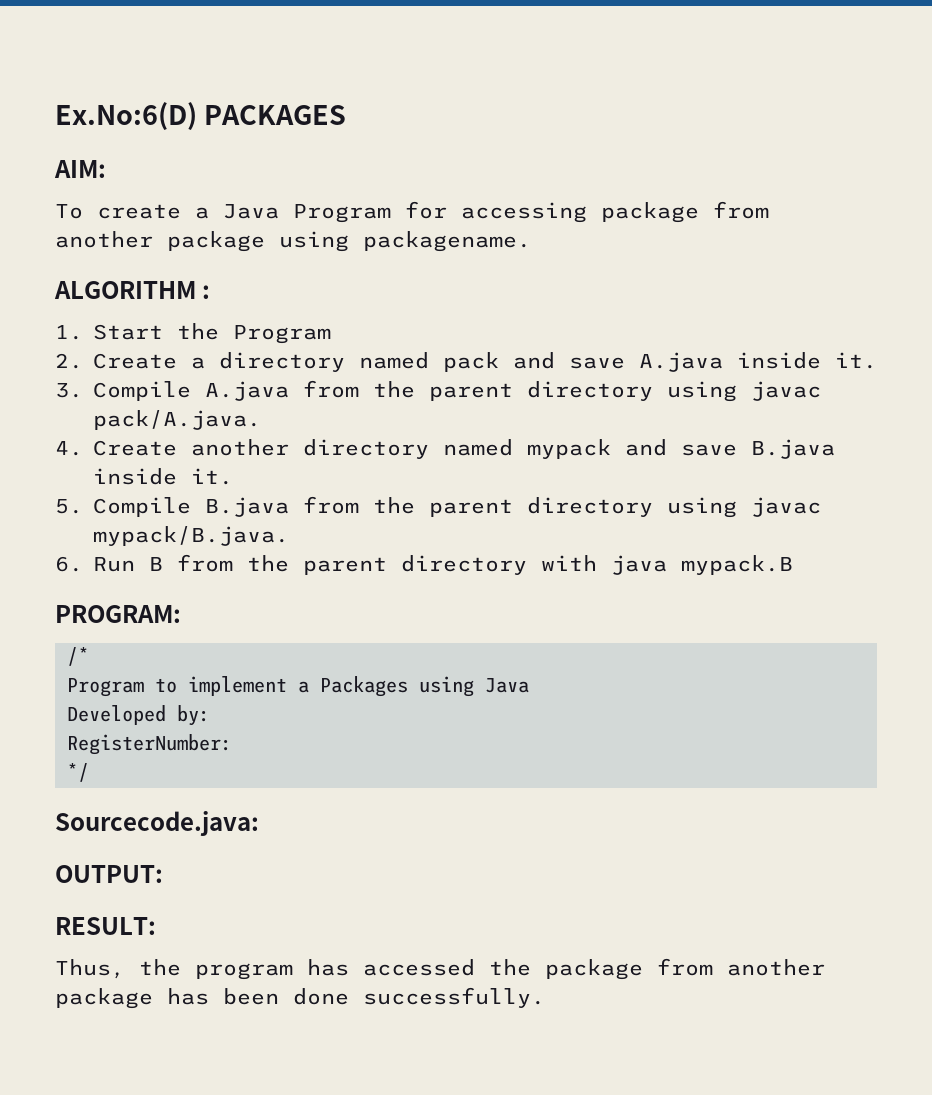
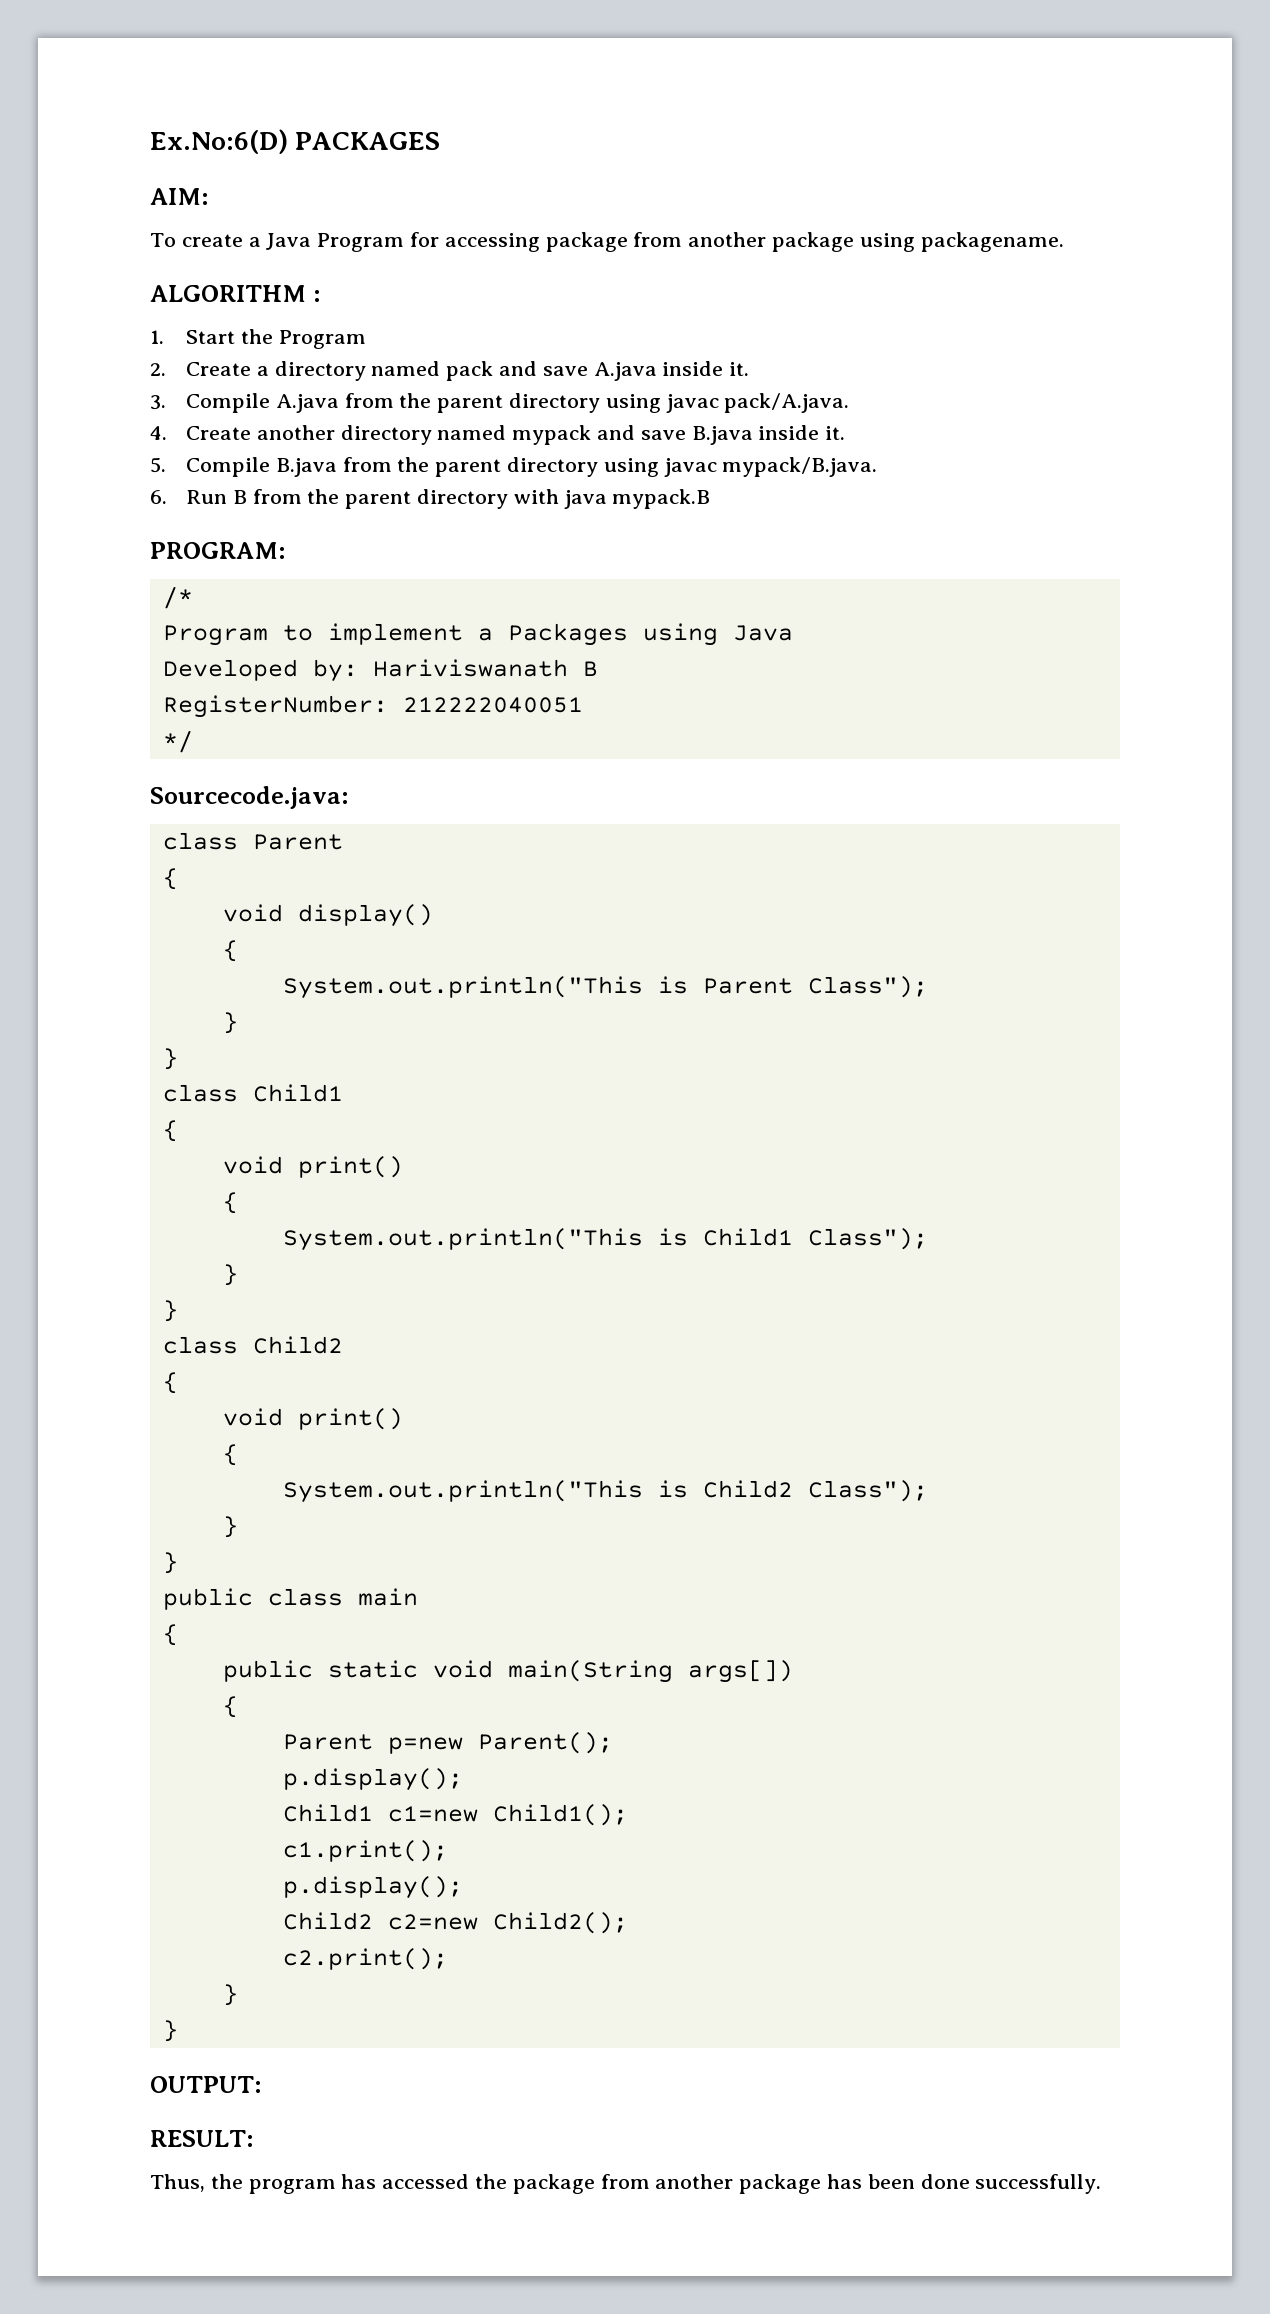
(210, 715) none -> [372,659,598,677] Hariviswanath B
(232, 744) none -> [402,697,583,713] 212222040051
(259, 823) none -> [162,832,343,850] [162,868,178,890] [222,904,433,927] [222,940,238,962] [282,976,928,999] [222,1012,238,1034] [162,1048,178,1070] [162,1084,343,1102] [162,1120,178,1142] [222,1156,403,1178] [222,1192,238,1214] [282,1228,928,1251] [222,1264,238,1286] [162,1300,178,1322] [162,1336,343,1354] [162,1372,178,1394] [222,1408,403,1430] [222,1444,238,1466] [282,1480,928,1503] [222,1516,238,1538] [162,1552,178,1574] [162,1588,418,1610] [162,1624,178,1646] [222,1660,793,1683] [222,1696,238,1718] [282,1732,613,1754] [282,1768,463,1791] [282,1804,628,1826] [282,1840,448,1862] [282,1876,463,1899] [282,1912,628,1934] [282,1948,448,1970] [222,1984,238,2006] [162,2020,178,2042] // class Parent // { // void display() // { // System.out.println("This is Parent Class"); // } // } // class Child1 // { // void print() // { // System.out.println("This is Child1 Class"); // } // } // class Child2 // { // void print() // { // System.out.println("This is Child2 Class"); // } // } // public class main // { // public static void main(String args[]) // { // Parent p=new Parent(); // p.display(); // Child1 c1=new Child1(); // c1.print(); // p.display(); // Child2 c2=new Child2(); // c2.print(); // } // }

